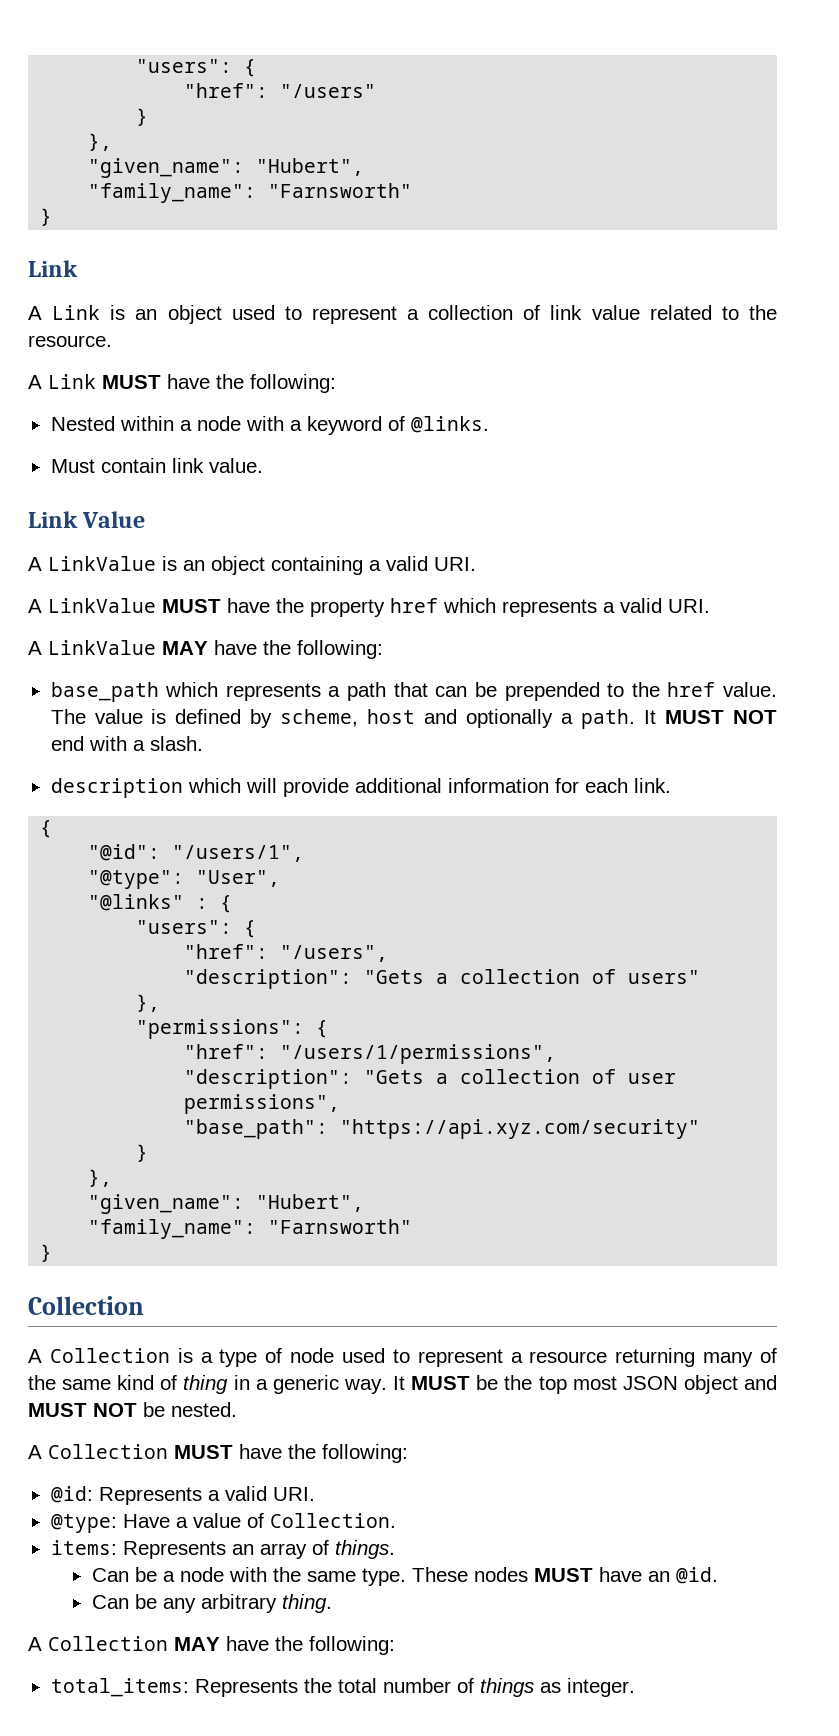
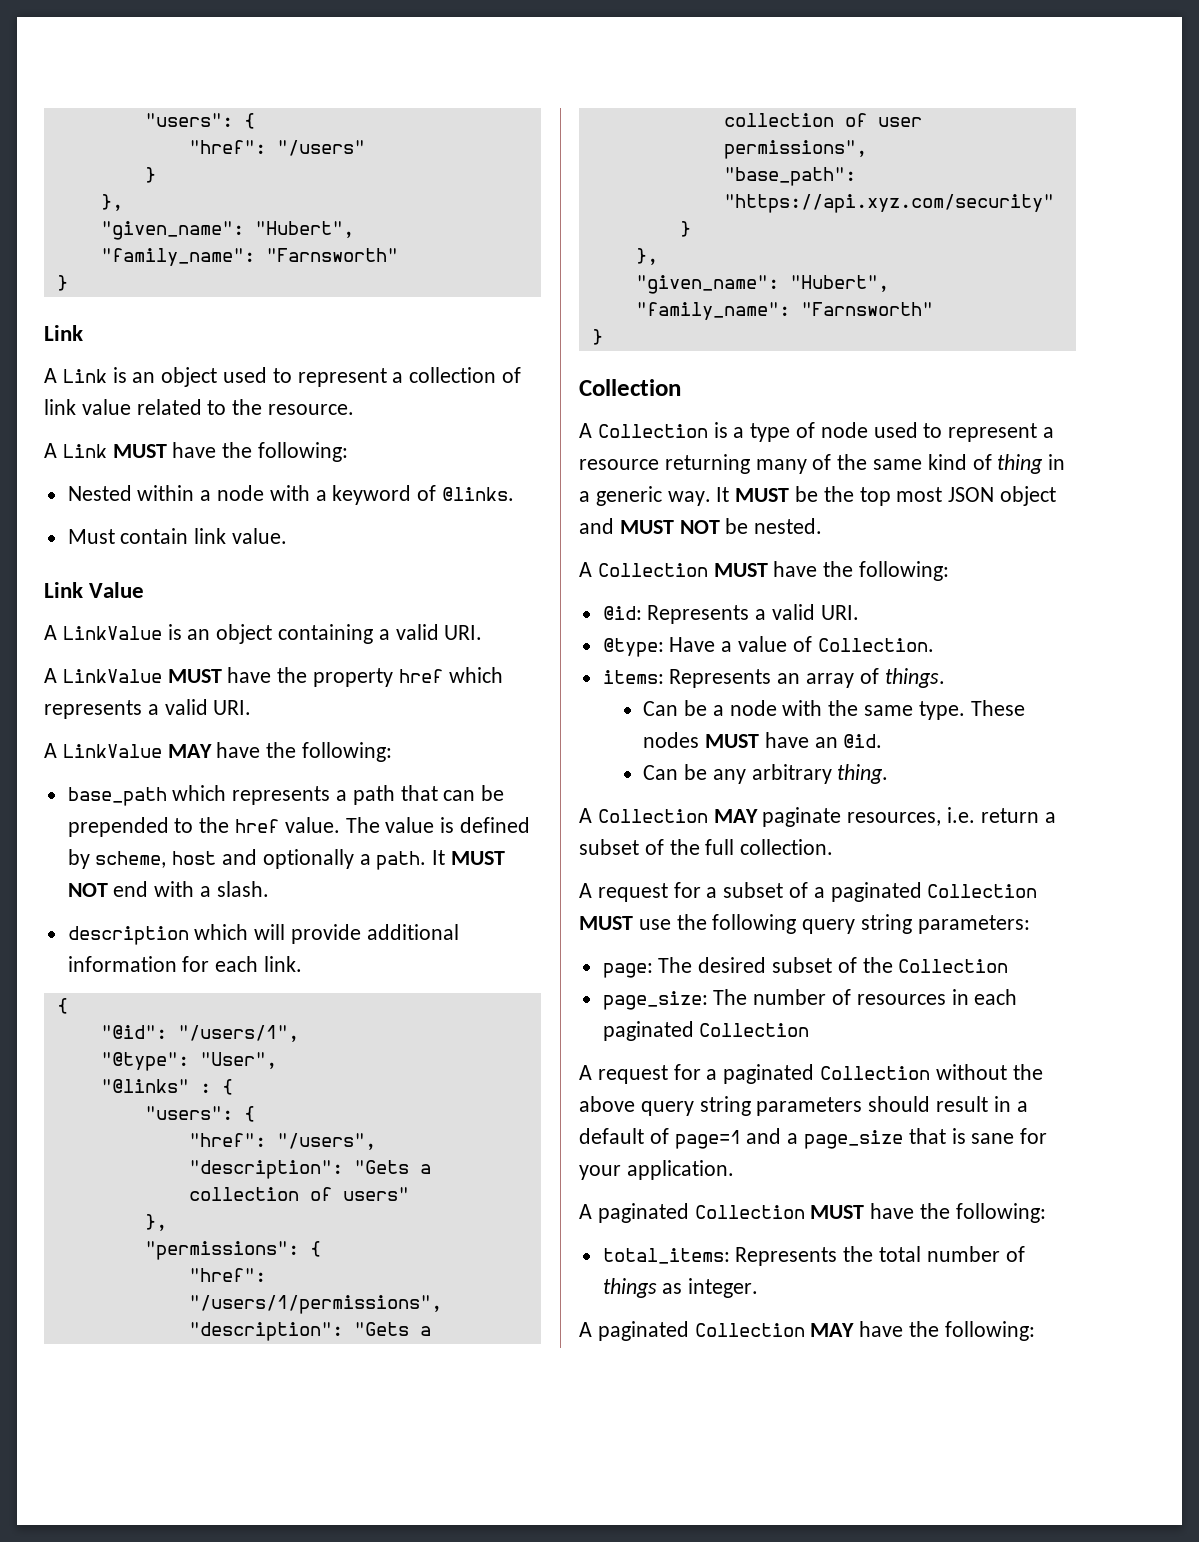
(220, 1644) none -> [762,807,1056,827] [579,839,834,855] [579,882,1038,902] [579,914,1030,934] [602,957,1009,978] [602,989,1018,1010] [602,1021,810,1041] [579,1064,1043,1084] [579,1096,1028,1116] [579,1128,1048,1149] [579,1160,734,1180] [579,1203,865,1223] paginate resources, i.e. return a subset of the full collection. // A request for a subset of a paginated Collection MUST use the following query string parameters: // page: The desired subset of the Collection // page_size: The number of resources in each paginated Collection // A request for a paginated Collection without the above query string parameters should result in a default of page=1 and a page_size that is sane for your application. // A paginated Collection MUST
(635, 1687) none -> [579,1321,1035,1341] // A paginated Collection MAY have the following:

